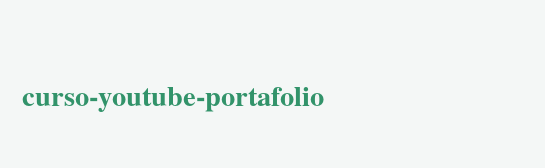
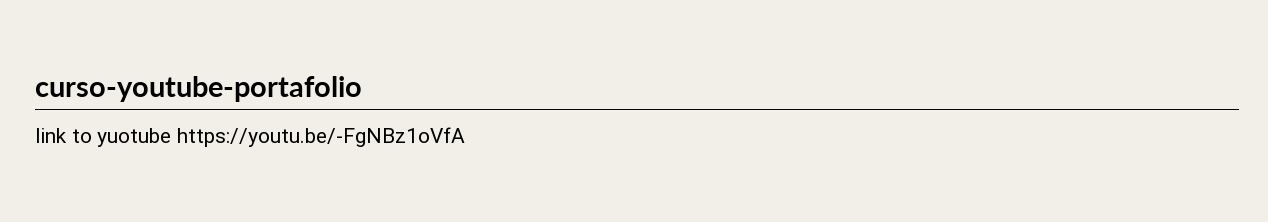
(324, 99) none -> [35,127,466,147] // link to yuotube https://youtu.be/-FgNBz1oVfA

